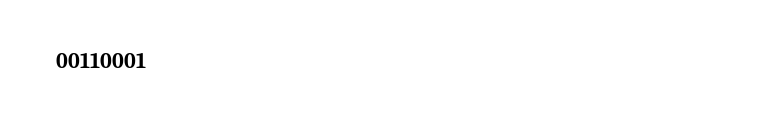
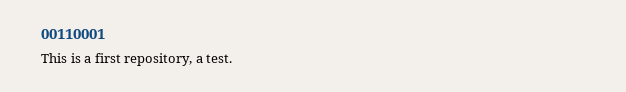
(146, 60) none -> [41,53,233,66] // This is a first repository, a test.

